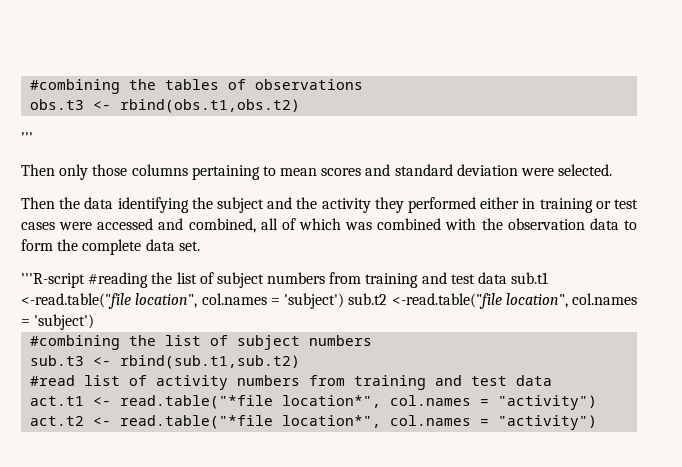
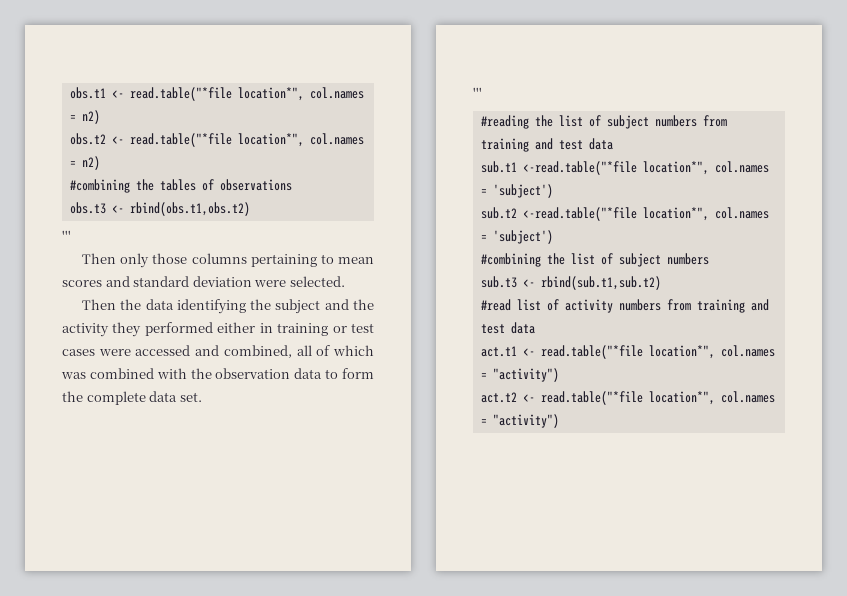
(30, 86) none -> [69,87,364,101] [69,110,100,124] [69,133,364,147] [69,156,100,170] obs.t1 <- read.table("*file location*", col.names = n2) // obs.t2 <- read.table("*file location*", col.names = n2) //
[21,273,85,288] '''R-script -> [473,87,482,98] ''' //
[511,272,549,284] [21,293,568,309] sub.t1 <-read.table("file location", col.names = 'subject') sub.t2 <-read.table("file location", -> [480,161,769,175] [480,184,553,198] [480,207,709,221] // sub.t1 <-read.table("*file location*", col.names = 'subject') // sub.t2 <-read.table("*file location*",

